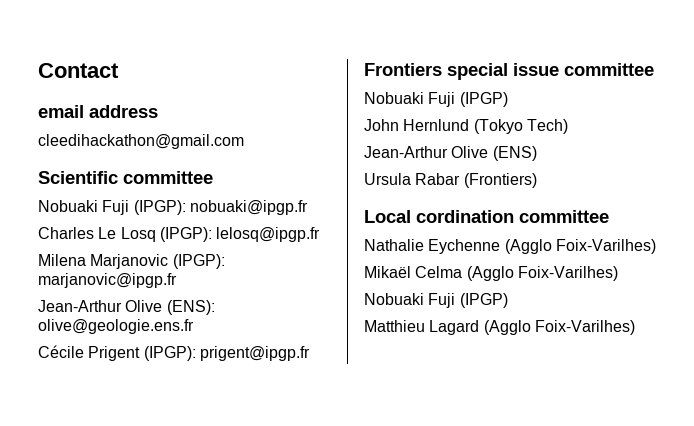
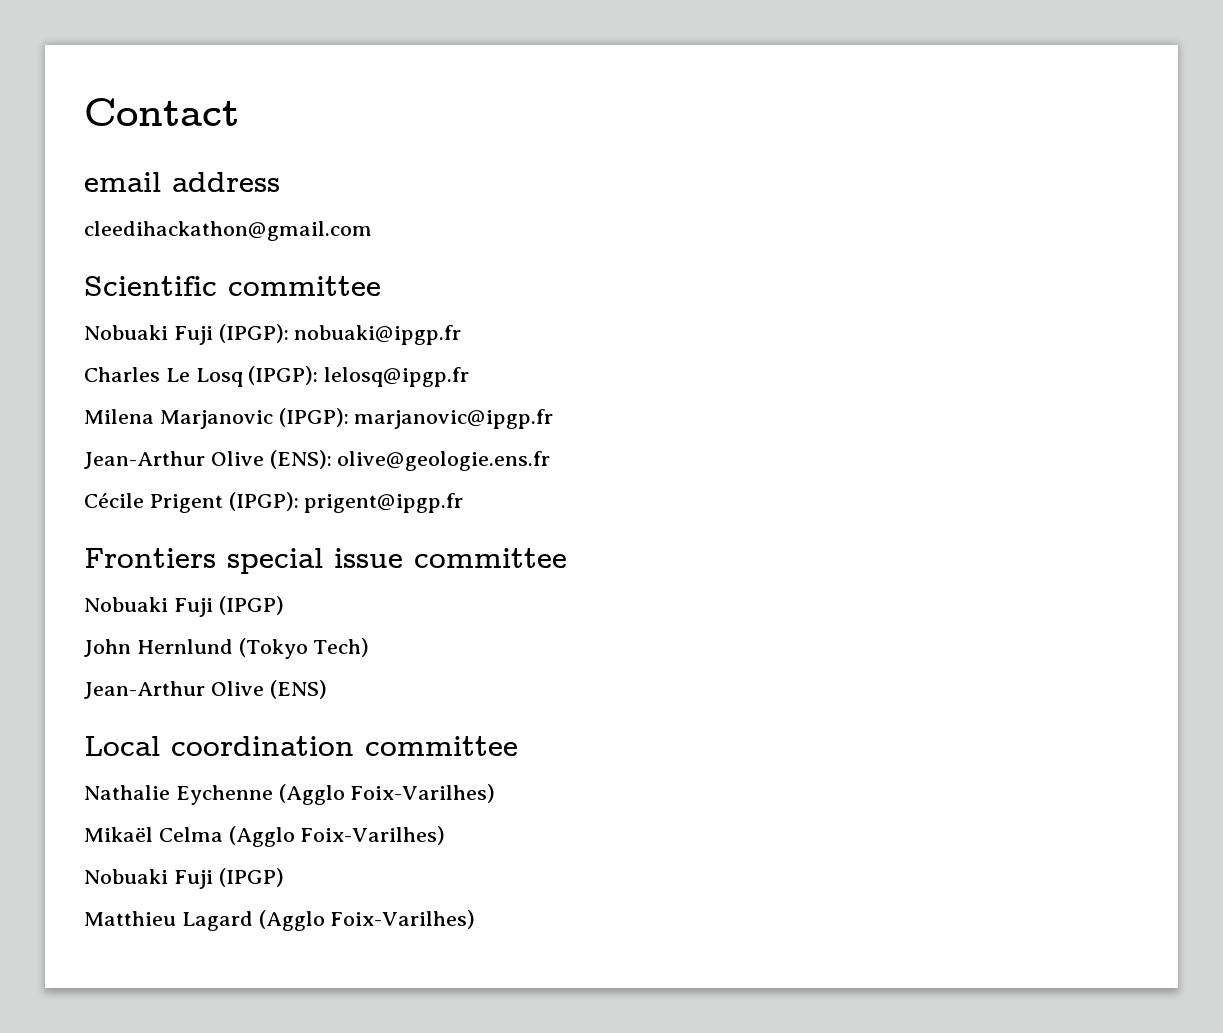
[364,173,537,188] // Ursula Rabar (Frontiers) -> (327, 689) none
[416,210,514,223] cordination -> [171,736,354,756] coordination

